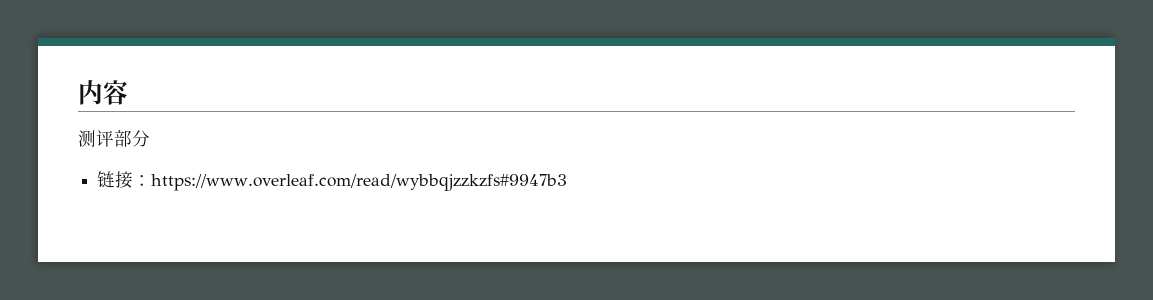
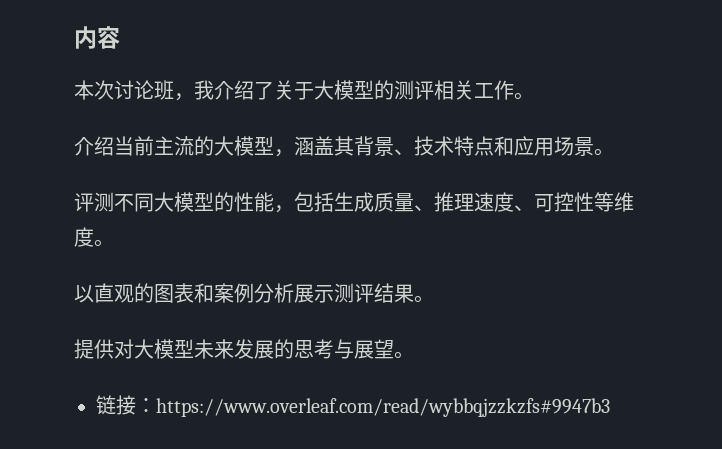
[78,130,150,147] 测评部分 -> [74,80,534,101] [74,136,614,157] [74,192,634,213] [74,227,114,247] [74,283,434,303] [74,339,414,359] 本次讨论班，我介绍了关于大模型的测评相关工作。 // 介绍当前主流的大模型，涵盖其背景、技术特点和应用场景。 // 评测不同大模型的性能，包括生成质量、推理速度、可控性等维度。 // 以直观的图表和案例分析展示测评结果。 // 提供对大模型未来发展的思考与展望。

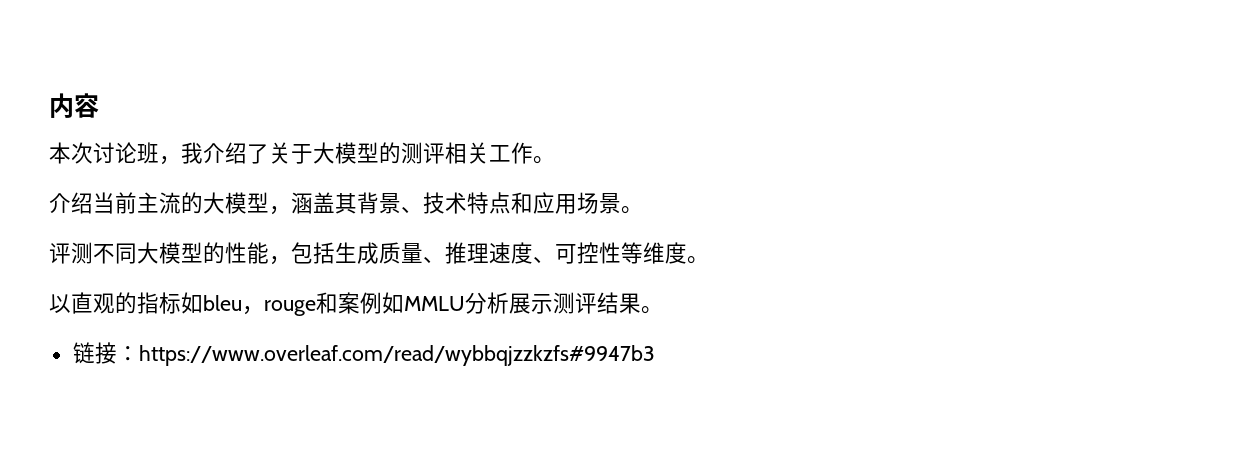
[154,283,254,303] 图表和案例 -> [137,292,465,316] 指标如bleu，rouge和案例如MMLU
[74,339,414,359] // 提供对大模型未来发展的思考与展望。 -> (663, 310) none

